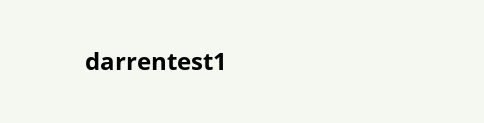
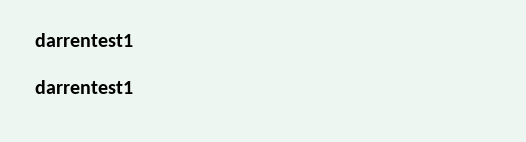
[85,52,227,70] darrentest1 -> [35,33,133,47] [35,80,133,94] darrentest1 // darrentest1

